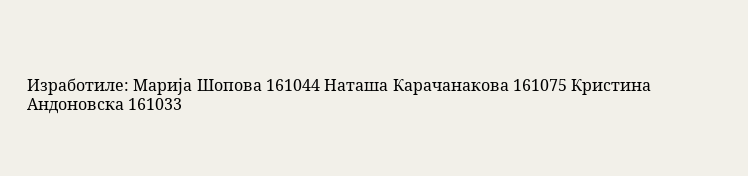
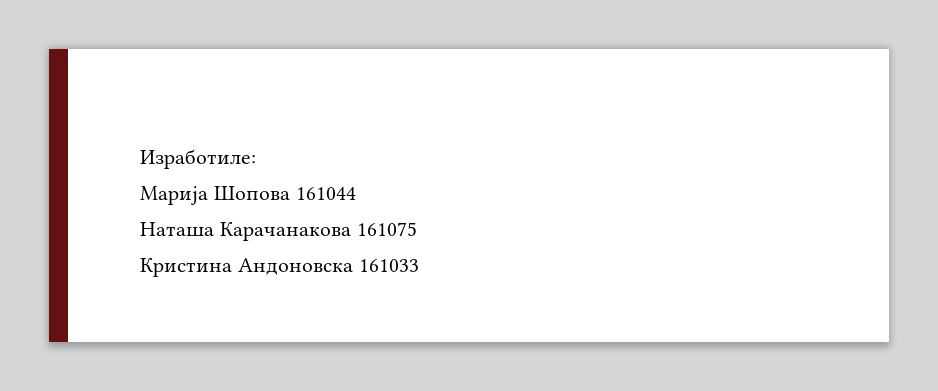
(129, 86) none -> (256, 159) //
(320, 85) none -> (356, 193) //
(567, 85) none -> (417, 229) //

